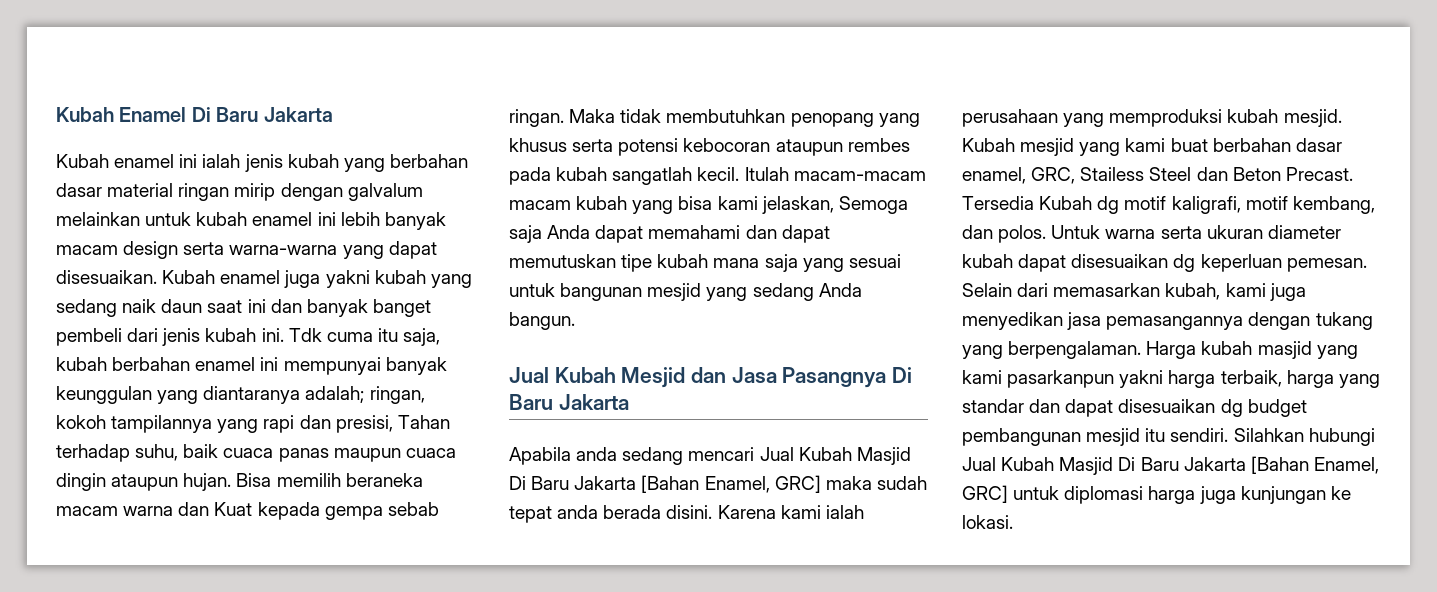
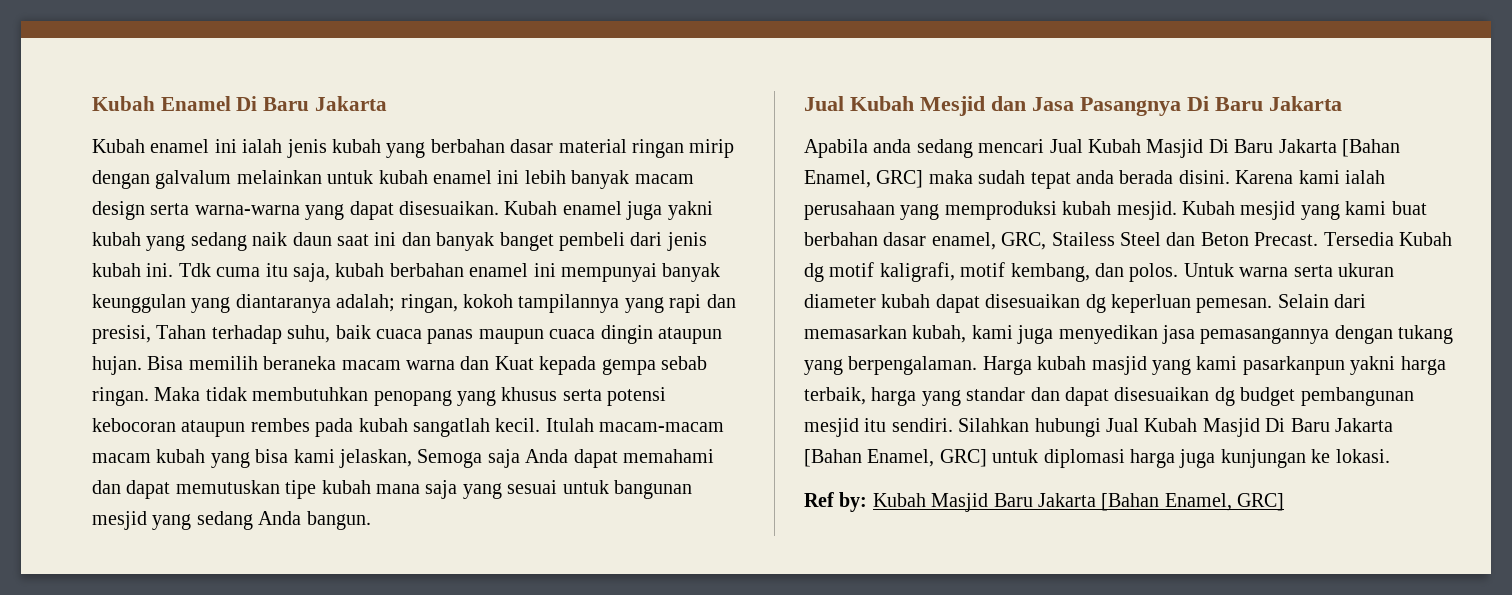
(1013, 522) none -> [804,492,1285,512] // Ref by: Kubah Masjid Baru Jakarta [Bahan Enamel, GRC]

